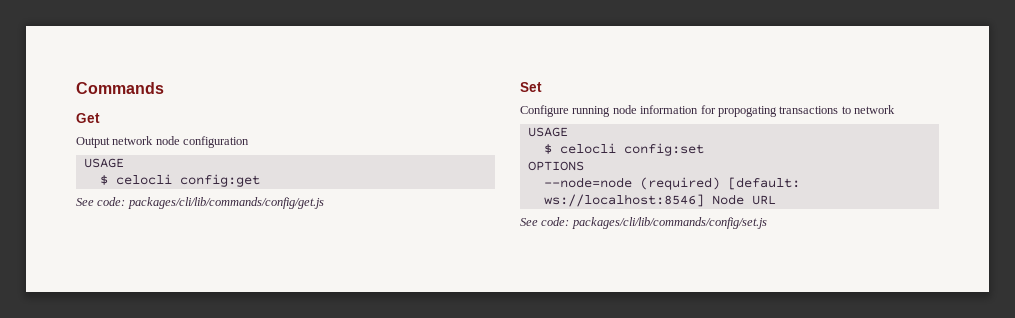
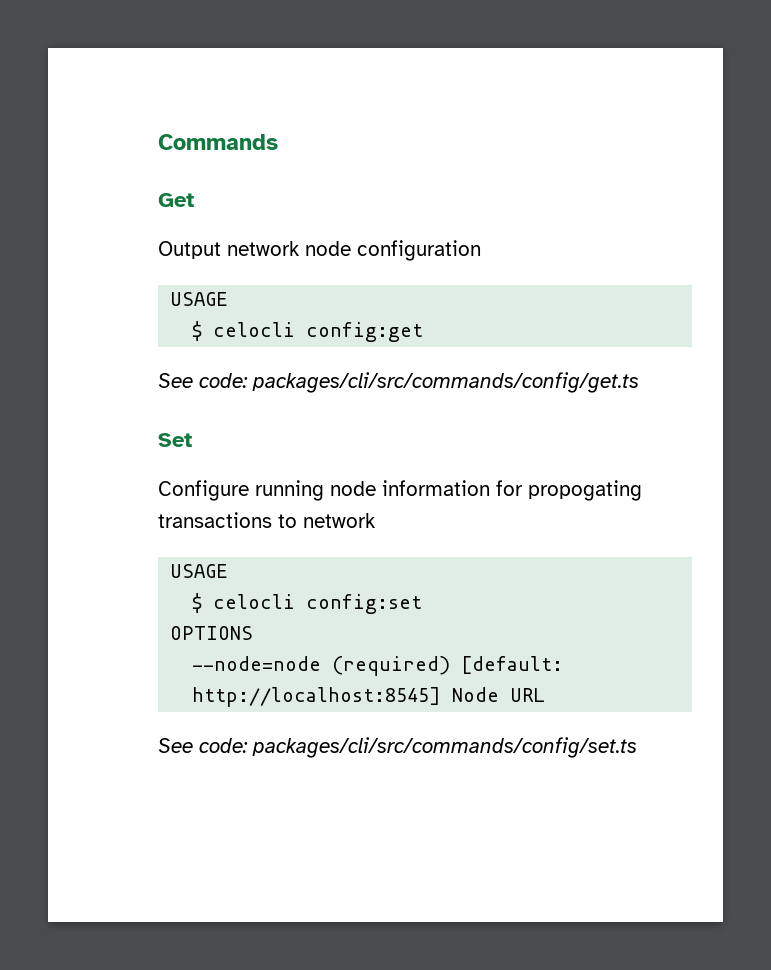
[127,197,324,209] packages/cli/lib/commands/config/get.js -> [252,372,639,393] packages/cli/src/commands/config/get.ts
[543,194,704,207] ws://localhost:8546] -> [192,687,442,707] http://localhost:8545]
[571,217,767,229] packages/cli/lib/commands/config/set.js -> [252,737,637,758] packages/cli/src/commands/config/set.ts

